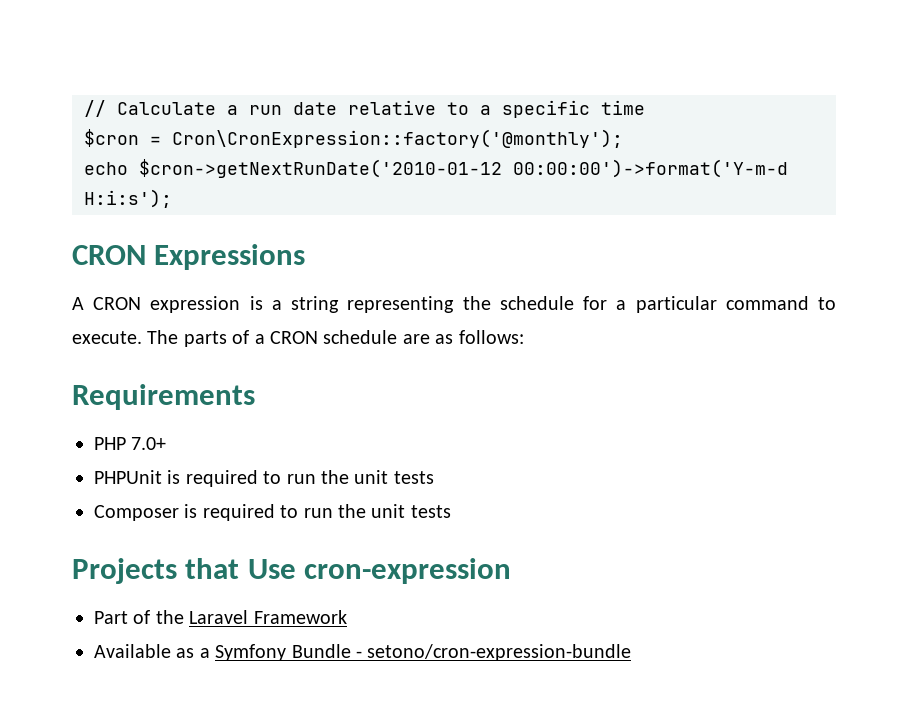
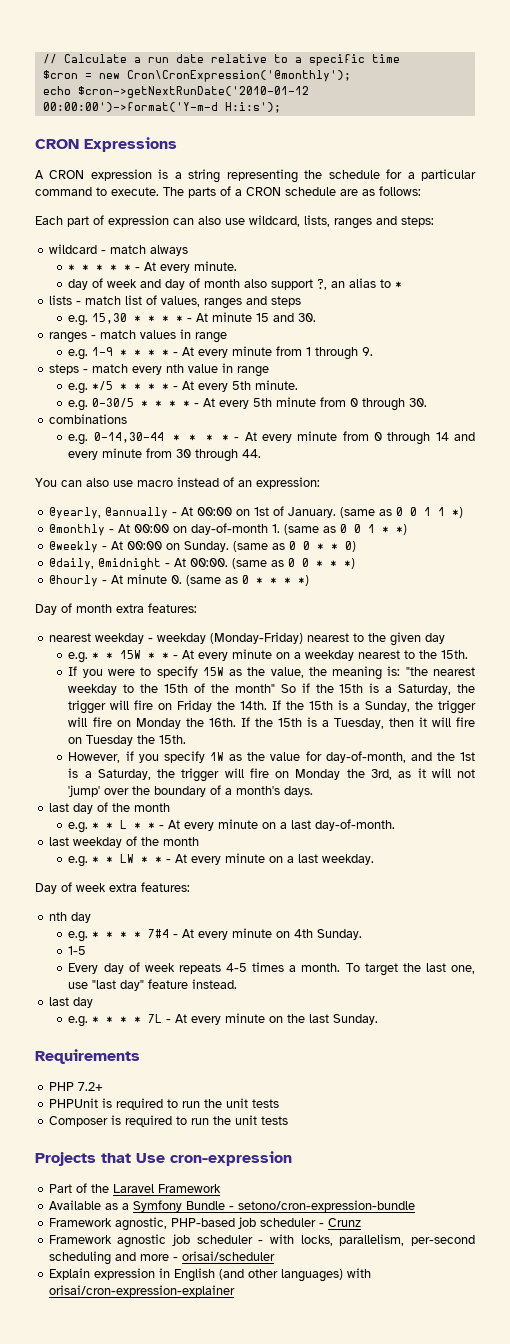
[172,129,623,148] Cron\CronExpression::factory('@monthly'); -> [98,70,351,82] new Cron\CronExpression('@monthly');
(524, 337) none -> [35,215,434,229] [48,244,188,256] [68,261,238,273] [68,278,403,290] [48,295,301,309] [68,312,317,326] [48,329,227,343] [68,346,374,360] [48,363,269,377] [68,380,299,394] [68,397,428,411] [48,414,127,424] [68,431,475,445] [68,448,262,462] [35,477,320,489] [48,506,463,519] [48,523,407,536] [48,541,356,553] [48,558,355,570] [48,574,309,587] [35,603,197,615] [48,632,445,646] [68,649,469,663] [68,666,475,680] [68,683,476,695] [68,700,477,714] [68,717,475,729] [68,735,187,746] [68,751,476,763] [68,768,475,782] [68,785,314,797] [48,802,170,814] [68,819,396,833] [48,836,199,848] [68,853,375,867] [35,882,190,894] [48,912,91,923] [68,928,363,942] [68,946,87,955] [68,962,476,976] [68,979,238,991] [48,997,93,1008] [68,1013,379,1027] // Each part of expression can also use wildcard, lists, ranges and steps: // wildcard - match always // * * * * * - At every minute. // day of week and day of month also support ?, an alias to * // lists - match list of values, ranges and steps // e.g. 15,30 * * * * - At minute 15 and 30. // ranges - match values in range // e.g. 1-9 * * * * - At every minute from 1 through 9. // steps - match every nth value in range // e.g. */5 * * * * - At every 5th minute. // e.g. 0-30/5 * * * * - At every 5th minute from 0 through 30. // combinations // e.g. 0-14,30-44 * * * * - At every minute from 0 through 14 and every minute from 30 through 44. // You can also use macro instead of an expression: // @yearly, @annually - At 00:00 on 1st of January. (same as 0 0 1 1 *) // @monthly - At 00:00 on day-of-month 1. (same as 0 0 1 * *) // @weekly - At 00:00 on Sunday. (same as 0 0 * * 0) // @daily, @midnight - At 00:00. (same as 0 0 * * *) // @hourly - At minute 0. (same as 0 * * * *) // Day of month extra features: // nearest weekday - weekday (Monday-Friday) nearest to the given day // e.g. * * 15W * * - At every minute on a weekday nearest to the 15th. // If you were to specify 15W as the value, the meaning is: "the nearest weekday to the 15th of the month" So if the 15th is a Saturday, the trigger will fire on Friday the 14th. If the 15th is a Sunday, the trigger will fire on Monday the 16th. If the 15th is a Tuesday, then it will fire on Tuesday the 15th. // However, if you specify 1W as the value for day-of-month, and the 1st is a Saturday, the trigger will fire on Monday the 3rd, as it will not 'jump' over the boundary of a month's days. // last day of the month // e.g. * * L * * - At every minute on a last day-of-month. // last weekday of the month // e.g. * * LW * * - At every minute on a last weekday. // Day of week extra features: // nth day // e.g. * * * * 7#4 - At every minute on 4th Sunday. // 1-5 // Every day of week repeats 4-5 times a month. To target the last one, use "last day" feature instead. // last day // e.g. * * * * 7L - At every minute on the last Sunday.
[131,437,167,450] 7.0+ -> [77,1082,103,1091] 7.2+
(632, 652) none -> [48,1217,361,1231] [48,1234,475,1248] [48,1251,275,1265] [48,1268,371,1282] [48,1285,235,1297] // Framework agnostic, PHP-based job scheduler - Crunz // Framework agnostic job scheduler - with locks, parallelism, per-second scheduling and more - orisai/scheduler // Explain expression in English (and other languages) with orisai/cron-expression-explainer

